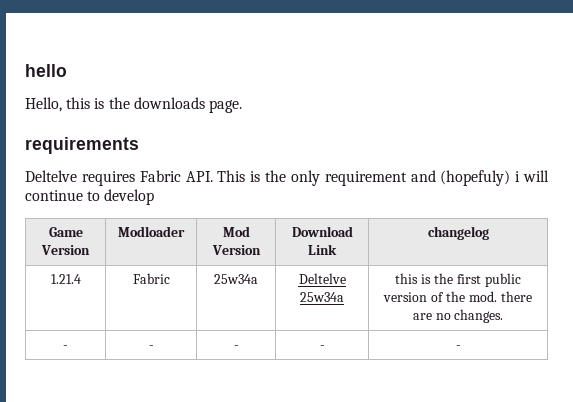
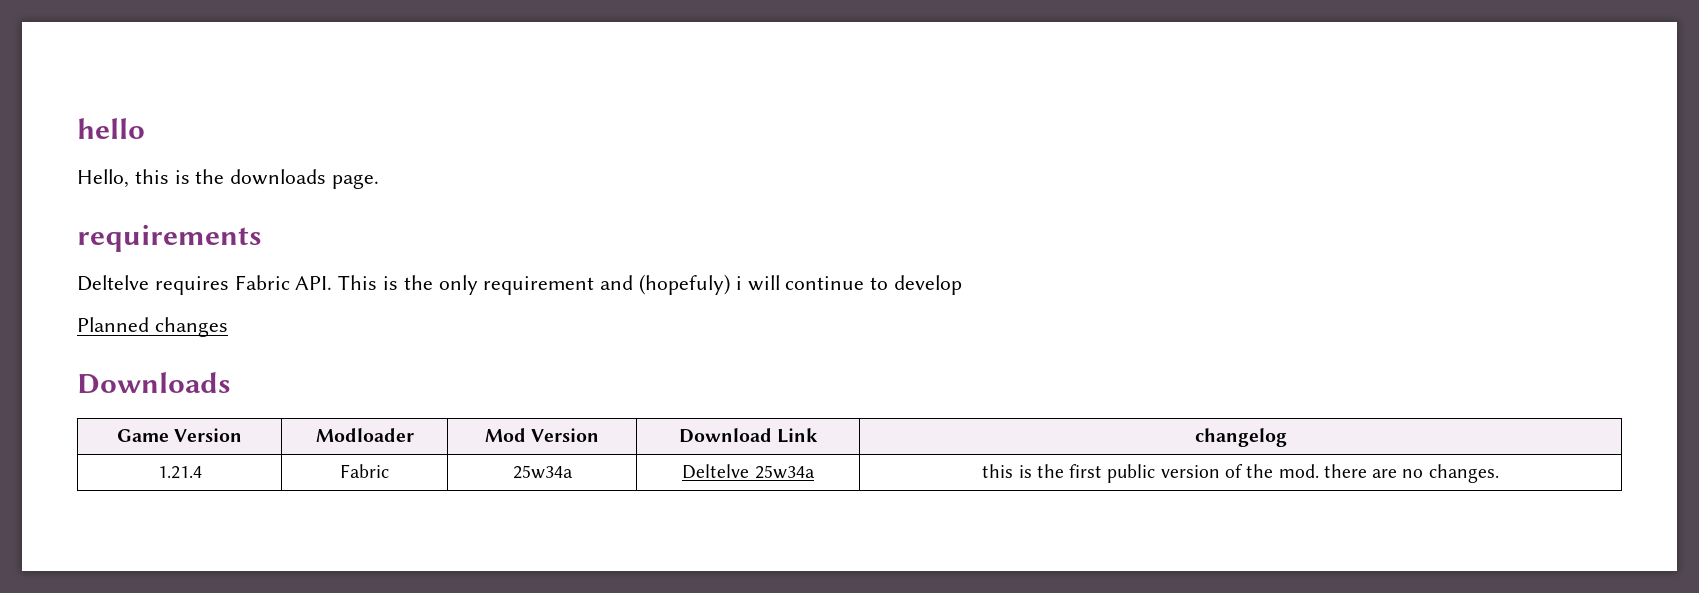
(155, 197) none -> [77,317,228,337] [77,372,231,394] // Planned changes // Downloads
[63,345,68,349] [148,345,154,349] [233,345,239,349] [319,345,325,349] [455,345,461,349] // - | - | - | - | - -> (1499, 473) none

